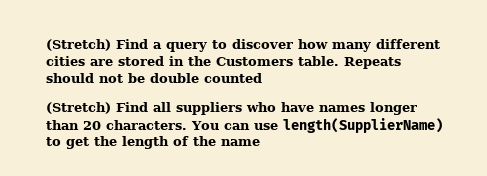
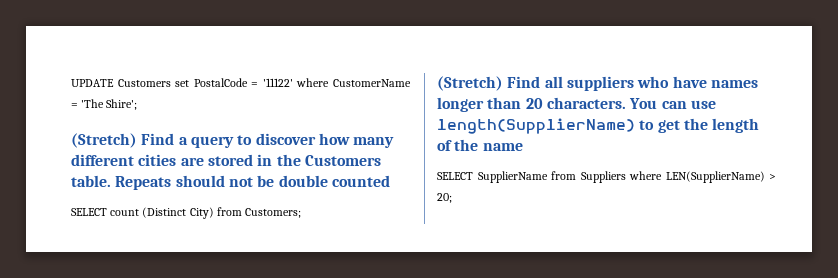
(46, 45) none -> [71,78,411,87] [71,99,138,110] UPDATE Customers set PostalCode = '11122' where CustomerName = 'The Shire'; //
(262, 78) none -> [71,207,302,219] // SELECT count (Distinct City) from Customers;
(260, 142) none -> [437,171,776,183] [437,193,452,203] // SELECT SupplierName from Suppliers where LEN(SupplierName) > 20;

